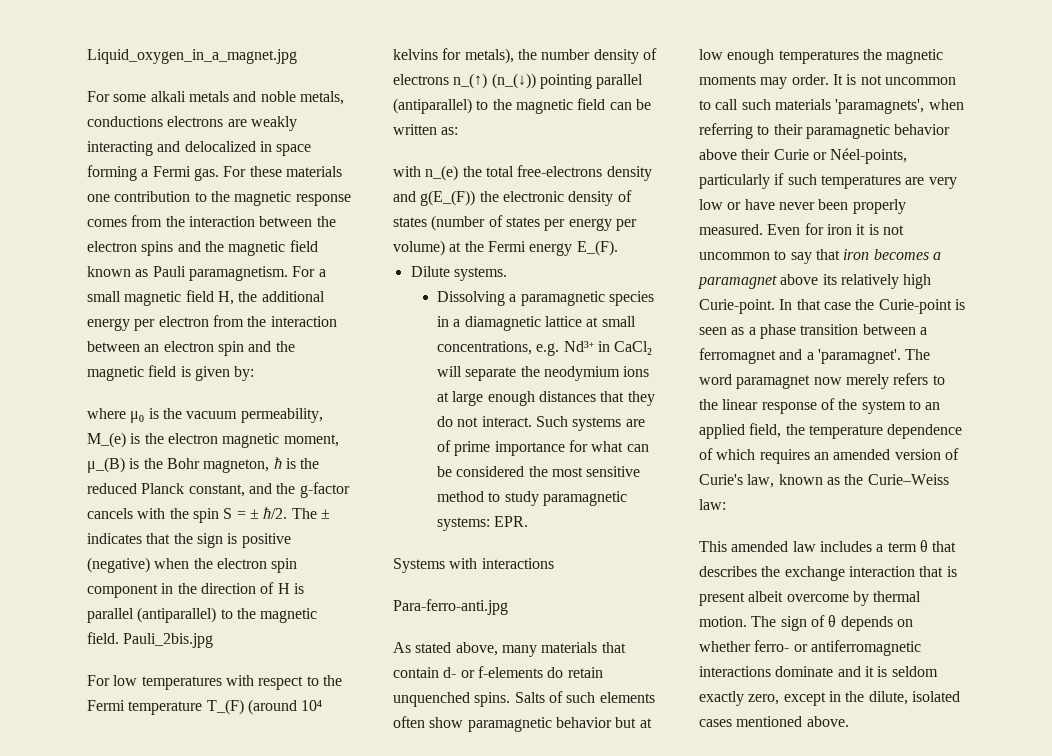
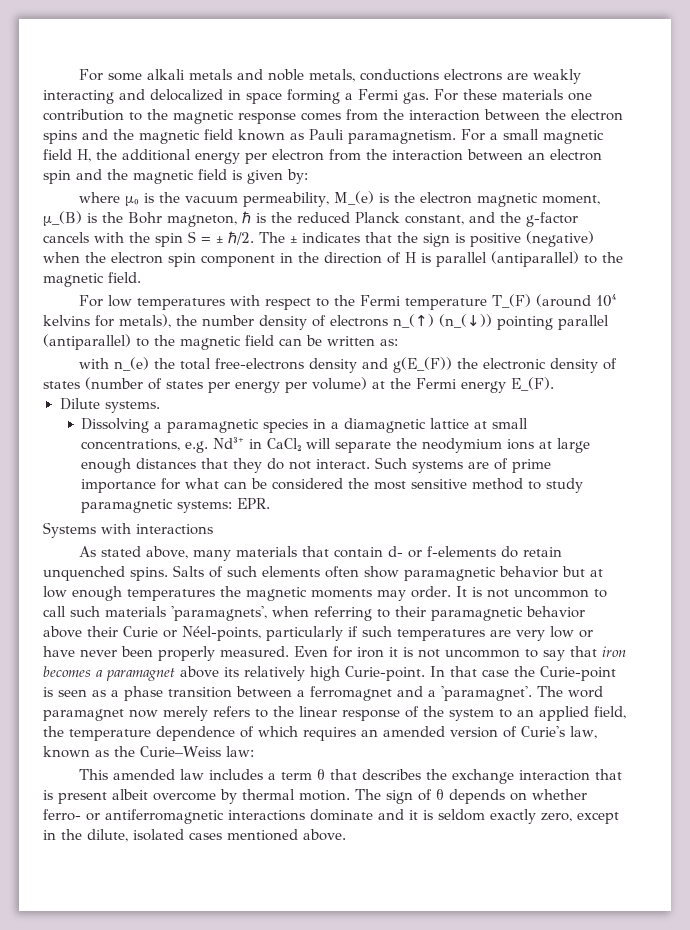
[87,49,297,64] Liquid_oxygen_in_a_magnet.jpg // -> (79, 75) none
[123,633,214,648] Pauli_2bis.jpg -> (141, 277) none
[393,599,508,615] // Para-ferro-anti.jpg -> (213, 529) none

